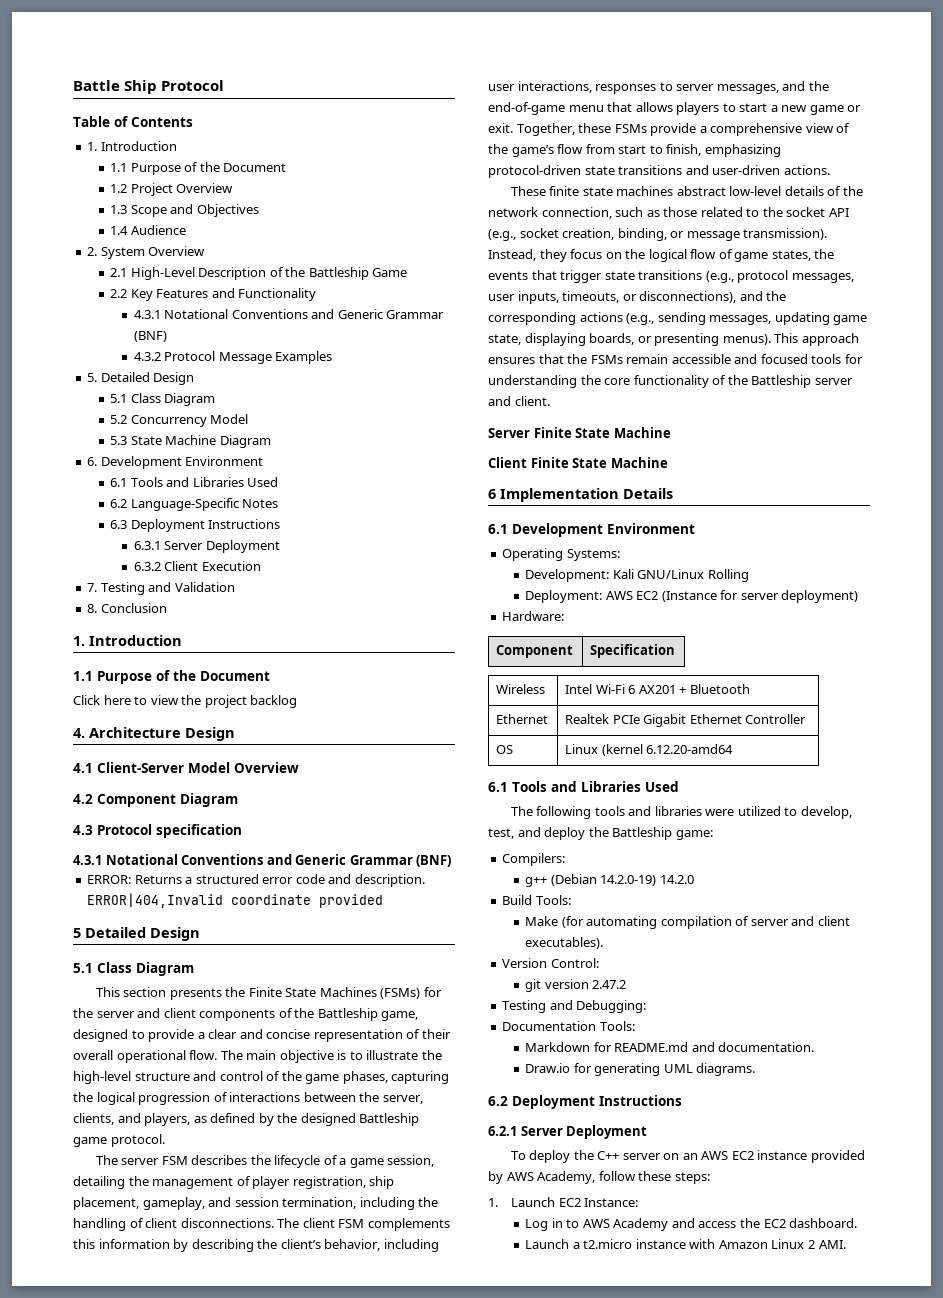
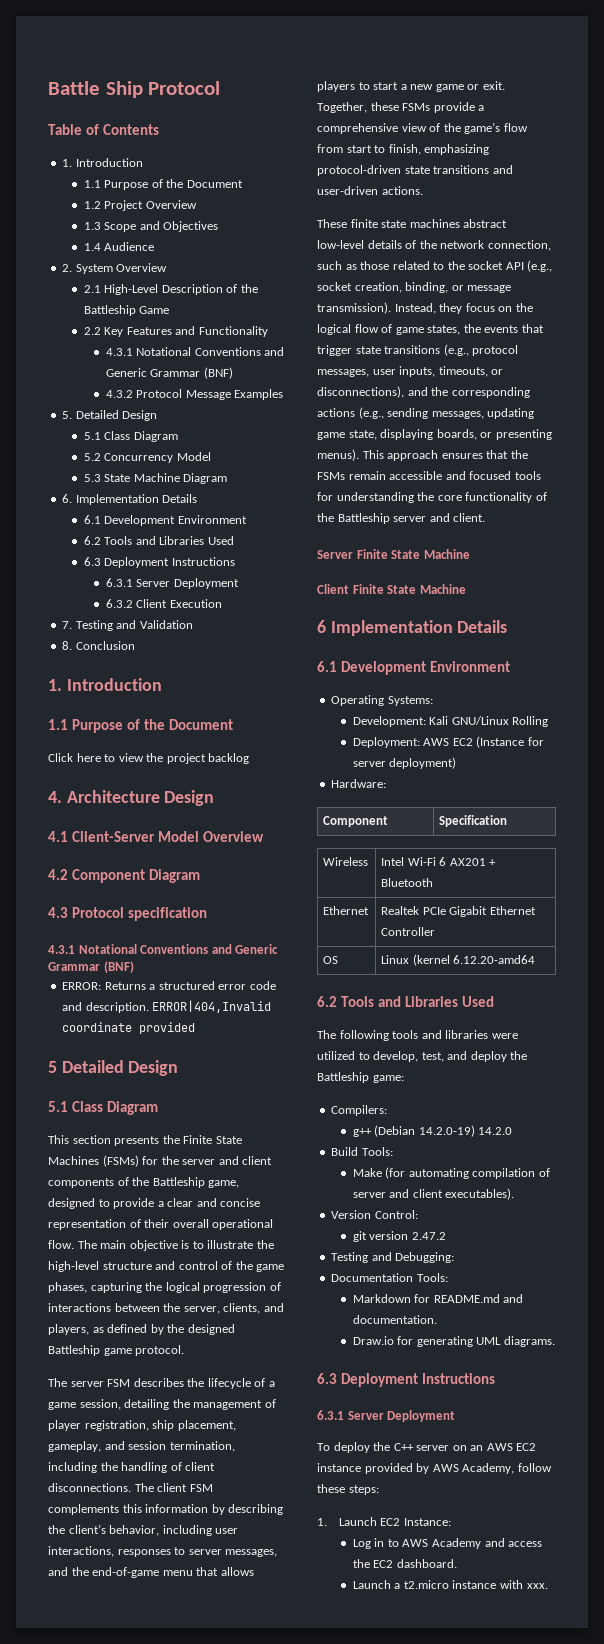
[100,456,264,469] [110,477,279,487] [110,498,279,511] Development Environment // 6.1 Tools and Libraries Used // 6.2 Language-Specific Notes -> [75,494,198,505] [83,515,247,526] [83,536,234,545] Implementation Details // 6.1 Development Environment // 6.2 Tools and Libraries Used
[488,782,508,792] 6.1 -> [317,996,337,1007] 6.2
[488,1095,682,1109] [488,1126,517,1136] 6.2 Deployment Instructions // 6.2.1 -> [317,1373,496,1387] [317,1410,344,1420] 6.3 Deployment Instructions // 6.3.1
[718,1239,846,1249] Amazon Linux 2 AMI. -> [526,1583,548,1589] xxx.

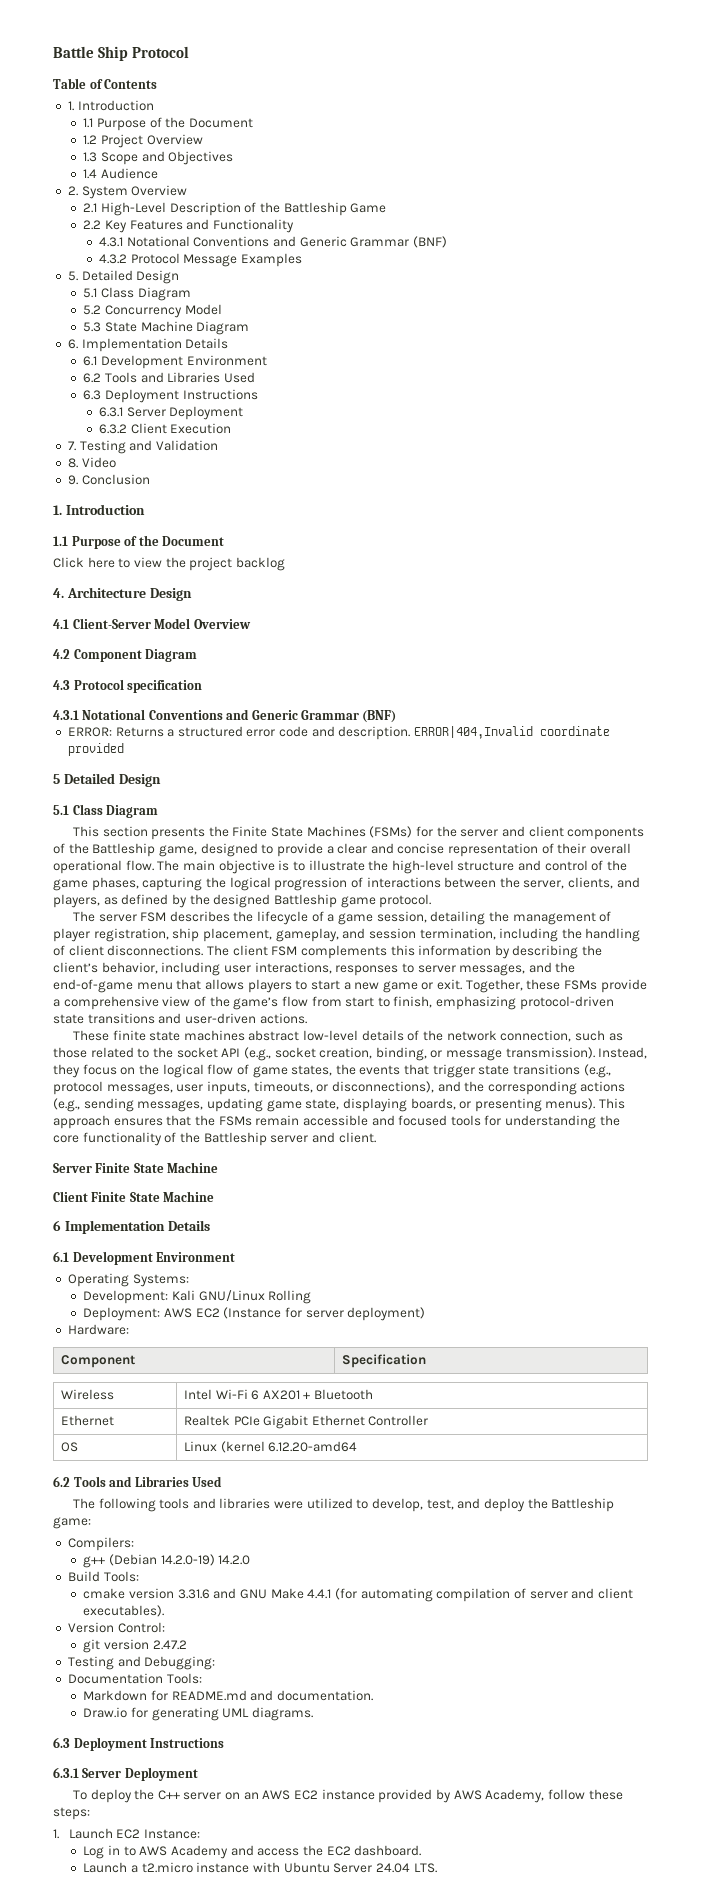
(73, 645) none -> [81,457,116,468] [67,475,78,485] Video // 9.
[352,1168,382,1177] Make -> [83,1588,332,1599] cmake version 3.31.6 and GNU Make 4.4.1
[526,1583,548,1589] xxx. -> [283,1862,437,1873] Ubuntu Server 24.04 LTS.

